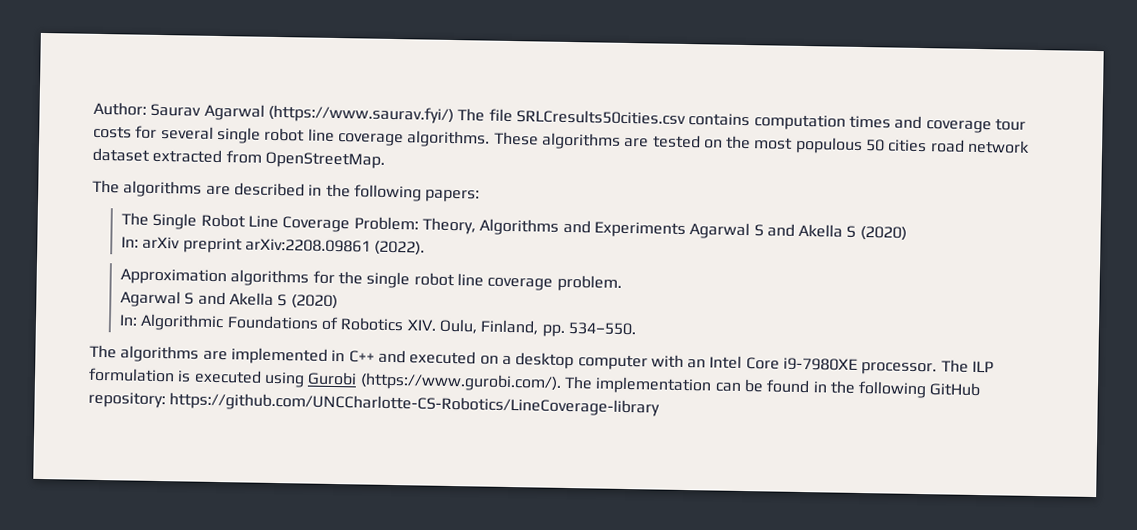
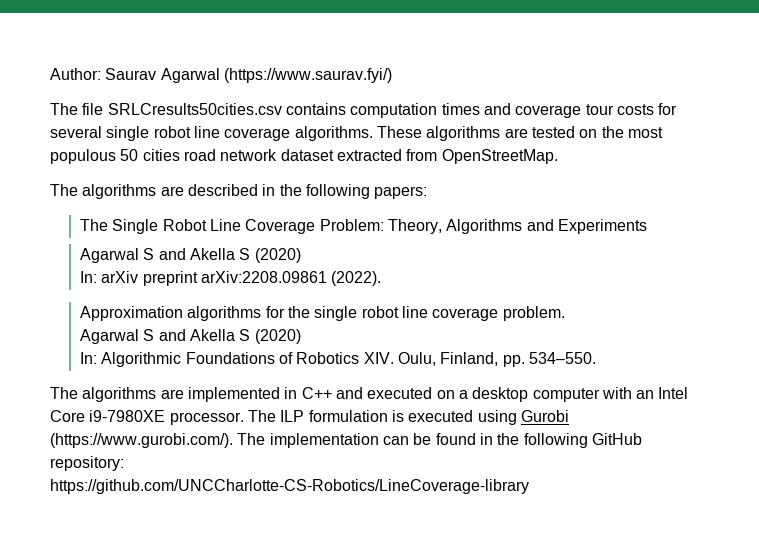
(454, 114) none -> (392, 75) //
(686, 229) none -> (647, 226) //
(166, 400) none -> (124, 463) //

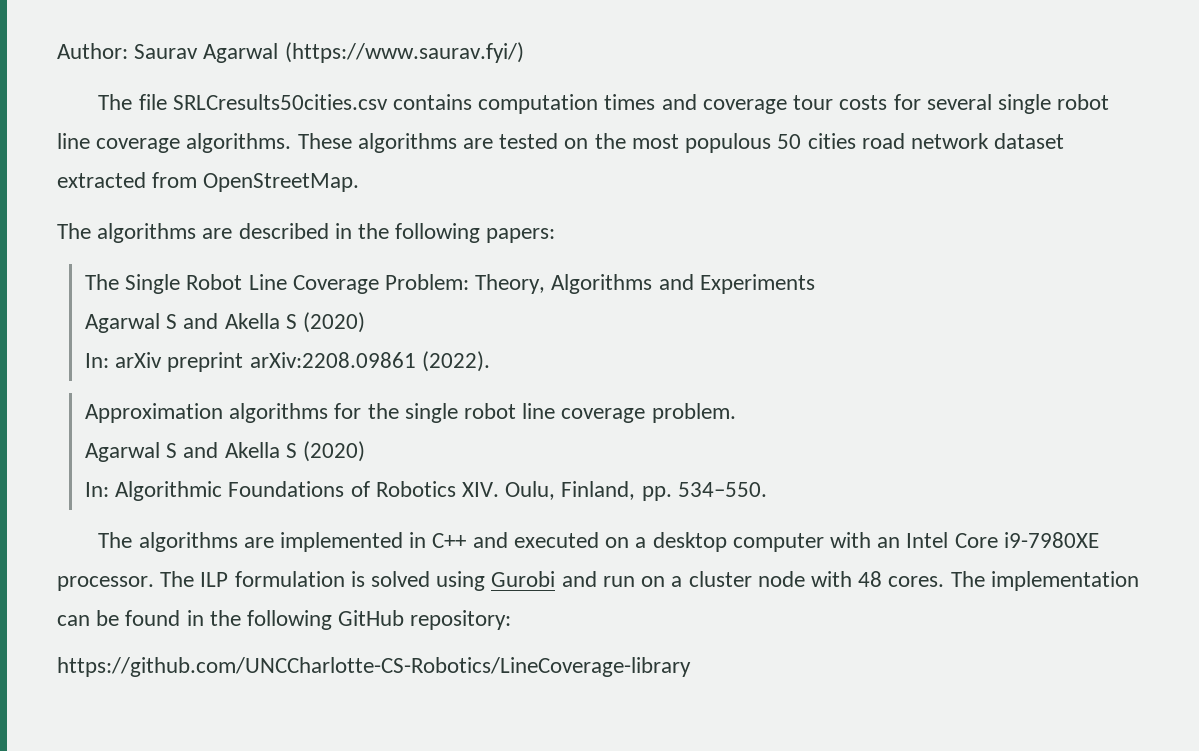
[408,410,474,422] executed -> [371,571,431,587] solved
[50,433,233,448] (https://www.gurobi.com/). -> [561,571,945,587] and run on a cluster node with 48 cores.

